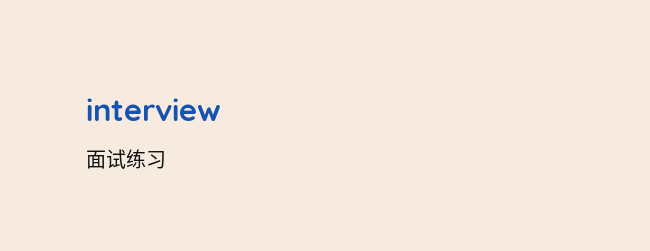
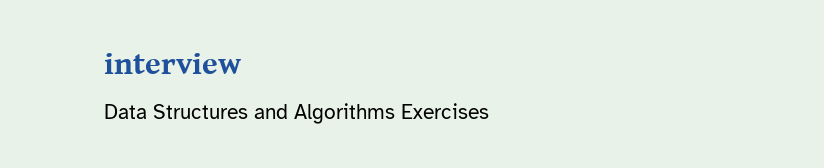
[86,149,166,169] 面试练习 -> [104,103,489,124] Data Structures and Algorithms Exercises

